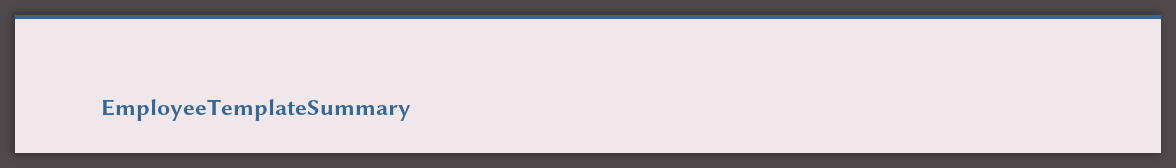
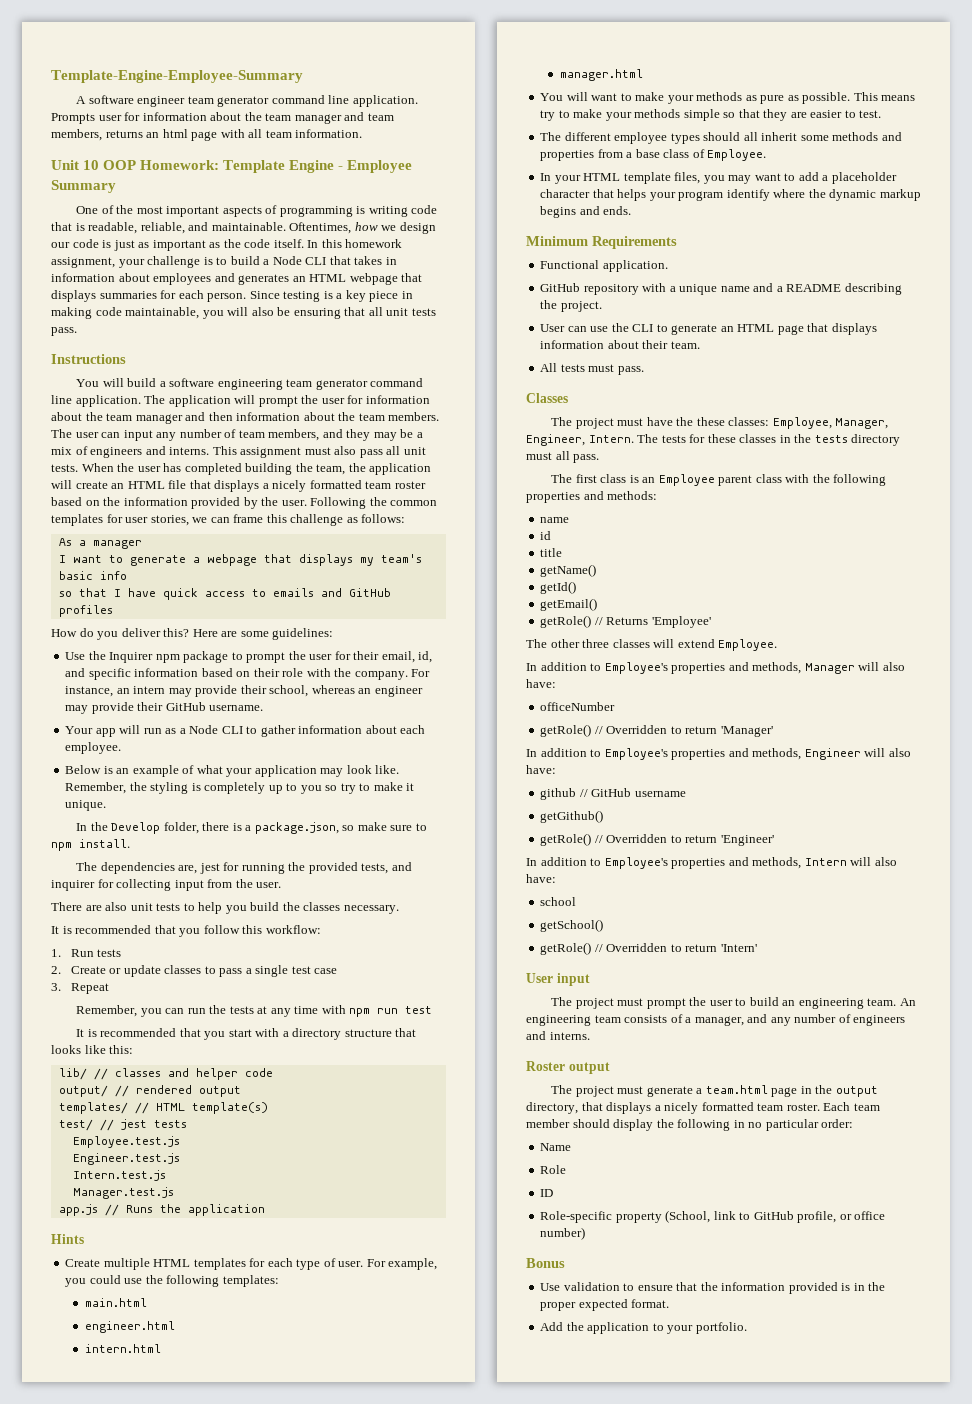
[101,99,411,121] EmployeeTemplateSummary -> [51,70,303,83] [76,95,418,107] [51,112,394,124] [51,129,363,141] [51,160,413,173] [51,180,116,193] [76,205,438,217] [51,222,436,234] [51,239,403,251] [51,256,397,268] [51,273,423,285] [51,290,413,302] [51,307,436,319] [51,327,77,336] [51,354,126,364] [76,378,424,390] [51,395,430,407] [51,412,440,424] [51,429,423,441] [51,446,426,458] [51,463,432,475] [51,480,426,492] [51,497,438,509] [51,514,406,526] [58,538,142,549] [58,554,422,566] [58,571,127,580] [58,588,391,600] [58,605,113,617] [51,628,334,640] [65,651,433,663] [65,668,431,680] [65,685,423,697] [65,702,264,714] [65,725,426,737] [65,742,122,754] [65,765,400,777] [65,782,415,794] [65,800,107,811] [76,822,427,834] [51,839,130,851] [76,862,412,874] [51,879,282,891] [51,902,399,914] [51,925,321,937] [51,949,122,957] [51,965,338,977] [51,983,109,994] [76,1005,433,1017] [76,1028,417,1040] [51,1045,134,1054] [58,1068,273,1080] [58,1085,241,1097] [58,1102,268,1114] [58,1119,187,1131] [72,1136,180,1148] [72,1153,180,1165] [72,1170,166,1181] [72,1187,174,1199] [58,1204,265,1216] [51,1234,84,1244] [65,1258,438,1270] [65,1275,279,1287] [85,1298,148,1307] [85,1321,176,1333] [85,1344,162,1353] [560,69,644,81] [540,92,916,104] [540,109,882,121] [540,132,902,144] [540,149,767,161] [540,172,897,184] [540,189,921,201] [540,206,632,218] [526,236,677,249] [540,260,668,272] [540,283,902,295] [540,300,602,312] [540,323,877,335] [540,340,700,349] [540,363,644,375] [526,393,568,403] [551,417,889,429] [526,434,901,446] [526,451,600,463] [551,474,887,486] [526,491,658,503] [540,517,570,523] [540,531,552,540] [540,548,563,557] [540,564,597,577] [540,581,577,594] [540,598,598,611] [540,615,711,628] [526,639,778,651] [526,662,905,674] [526,679,556,688] [540,702,616,711] [540,724,773,737] [526,748,911,760] [526,765,556,774] [540,788,686,800] [540,810,604,823] [540,833,774,846] [526,857,897,869] [526,874,556,883] [540,897,577,906] [540,919,604,932] [540,942,757,955] [526,973,590,986] [551,997,916,1009] [526,1014,906,1026] [526,1031,590,1040] [526,1061,610,1074] [551,1085,878,1097] [526,1102,880,1114] [526,1119,854,1131] [540,1143,572,1151] [540,1165,567,1174] [540,1189,554,1197] [540,1210,886,1223] [540,1227,586,1240] [526,1258,565,1268] [540,1282,886,1294] [540,1299,670,1311] [540,1322,747,1334] Template-Engine-Employee-Summary // A software engineer team generator command line application. Prompts user for information about the team manager and team members, returns an html page with all team information. // Unit 10 OOP Homework: Template Engine - Employee Summary // One of the most important aspects of programming is writing code that is readable, reliable, and maintainable. Oftentimes, how we design our code is just as important as the code itself. In this homework assignment, your challenge is to build a Node CLI that takes in information about employees and generates an HTML webpage that displays summaries for each person. Since testing is a key piece in making code maintainable, you will also be ensuring that all unit tests pass. // Instructions // You will build a software engineering team generator command line application. The application will prompt the user for information about the team manager and then information about the team members. The user can input any number of team members, and they may be a mix of engineers and interns. This assignment must also pass all unit tests. When the user has completed building the team, the application will create an HTML file that displays a nicely formatted team roster based on the information provided by the user. Following the common templates for user stories, we can frame this challenge as follows: // As a manager // I want to generate a webpage that displays my team's basic info // so that I have quick access to emails and GitHub profiles // How do you deliver this? Here are some guidelines: // Use the Inquirer npm package to prompt the user for their email, id, and specific information based on their role with the company. For instance, an intern may provide their school, whereas an engineer may provide their GitHub username. // Your app will run as a Node CLI to gather information about each employee. // Below is an example of what your application may look like. Remember, the styling is completely up to you so try to make it unique. // In the Develop folder, there is a package.json, so make sure to npm install. // The dependencies are, jest for running the provided tests, and inquirer for collecting input from the user. // There are also unit tests to help you build the classes necessary. // It is recommended that you follow this workflow: // 1. Run tests // 2. Create or update classes to pass a single test case // 3. Repeat // Remember, you can run the tests at any time with npm run test // It is recommended that you start with a directory structure that looks like this: // lib/ // classes and helper code // output/ // rendered output // templates/ // HTML template(s) // test/ // jest tests // Employee.test.js // Engineer.test.js // Intern.test.js // Manager.test.js // app.js // Runs the application // Hints // Create multiple HTML templates for each type of user. For example, you could use the following templates: // main.html // engineer.html // intern.html // manager.html // You will want to make your methods as pure as possible. This means try to make your methods simple so that they are easier to test. // The different employee types should all inherit some methods and properties from a base class of Employee. // In your HTML template files, you may want to add a placeholder character that helps your program identify where the dynamic markup begins and ends. // Minimum Requirements // Functional application. // GitHub repository with a unique name and a README describing the project. // User can use the CLI to generate an HTML page that displays information about their team. // All tests must pass. // Classes // The project must have the these classes: Employee, Manager, Engineer, Intern. The tests for these classes in the tests directory must all pass. // The first class is an Employee parent class with the following properties and methods: // name // id // title // getName() // getId() // getEmail() // getRole() // Returns 'Employee' // The other three classes will extend Employee. // In addition to Employee's properties and methods, Manager will also have: // officeNumber // getRole() // Overridden to return 'Manager' // In addition to Employee's properties and methods, Engineer will also have: // github // GitHub username // getGithub() // getRole() // Overridden to return 'Engineer' // In addition to Employee's properties and methods, Intern will also have: // school // getSchool() // getRole() // Overridden to return 'Intern' // User input // The project must prompt the user to build an engineering team. An engineering team consists of a manager, and any number of engineers and interns. // Roster output // The project must generate a team.html page in the output directory, that displays a nicely formatted team roster. Each team member should display the following in no particular order: // Name // Role // ID // Role-specific property (School, link to GitHub profile, or office number) // Bonus // Use validation to ensure that the information provided is in the proper expected format. // Add the application to your portfolio.

